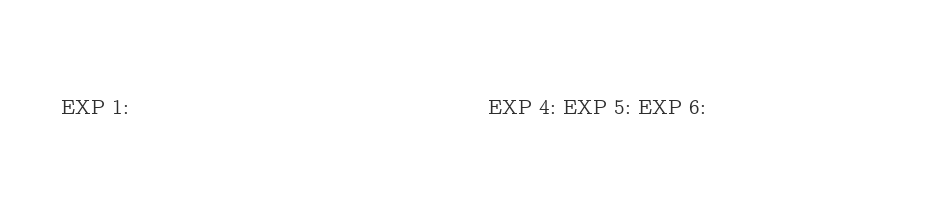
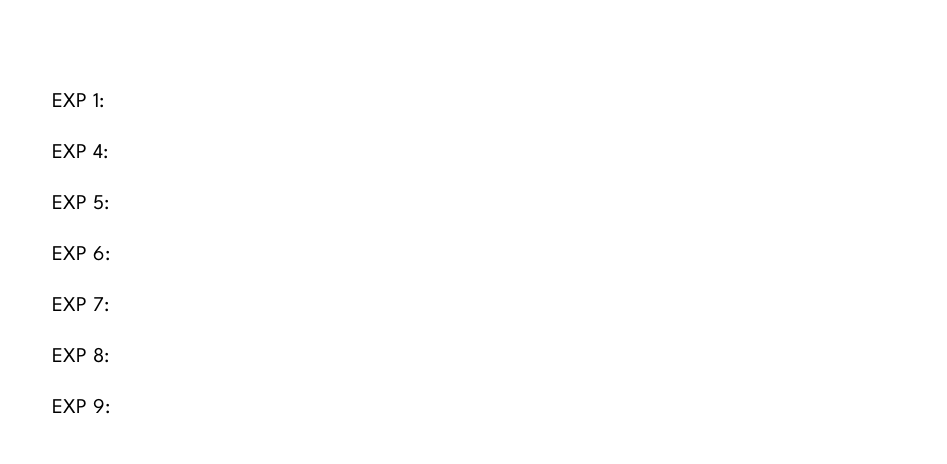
(556, 107) none -> (108, 151) //
(631, 107) none -> (109, 202) //
(706, 107) none -> [52,297,109,312] [52,347,109,363] [52,398,110,414] // EXP 7: // EXP 8: // EXP 9:

